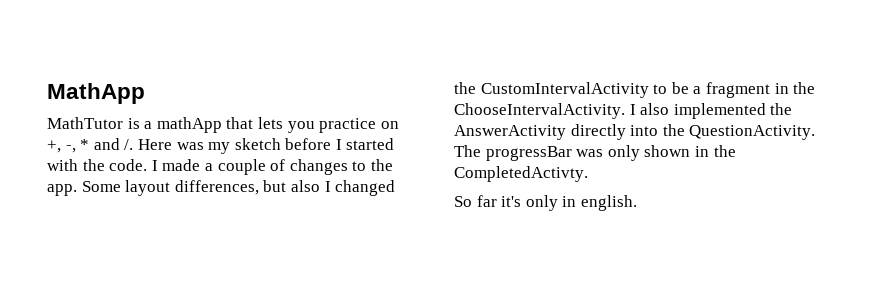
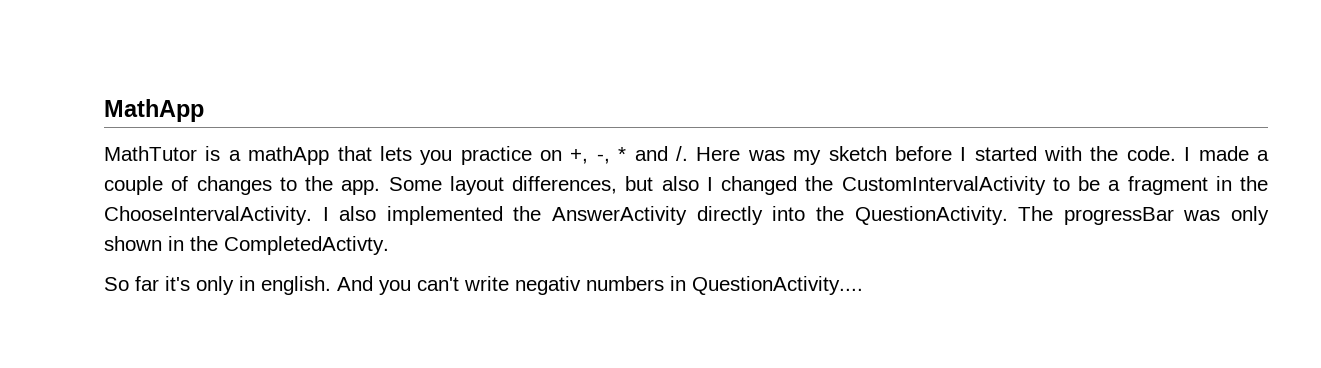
(637, 203) none -> [337,276,863,295] And you can't write negativ numbers in QuestionActivity....

